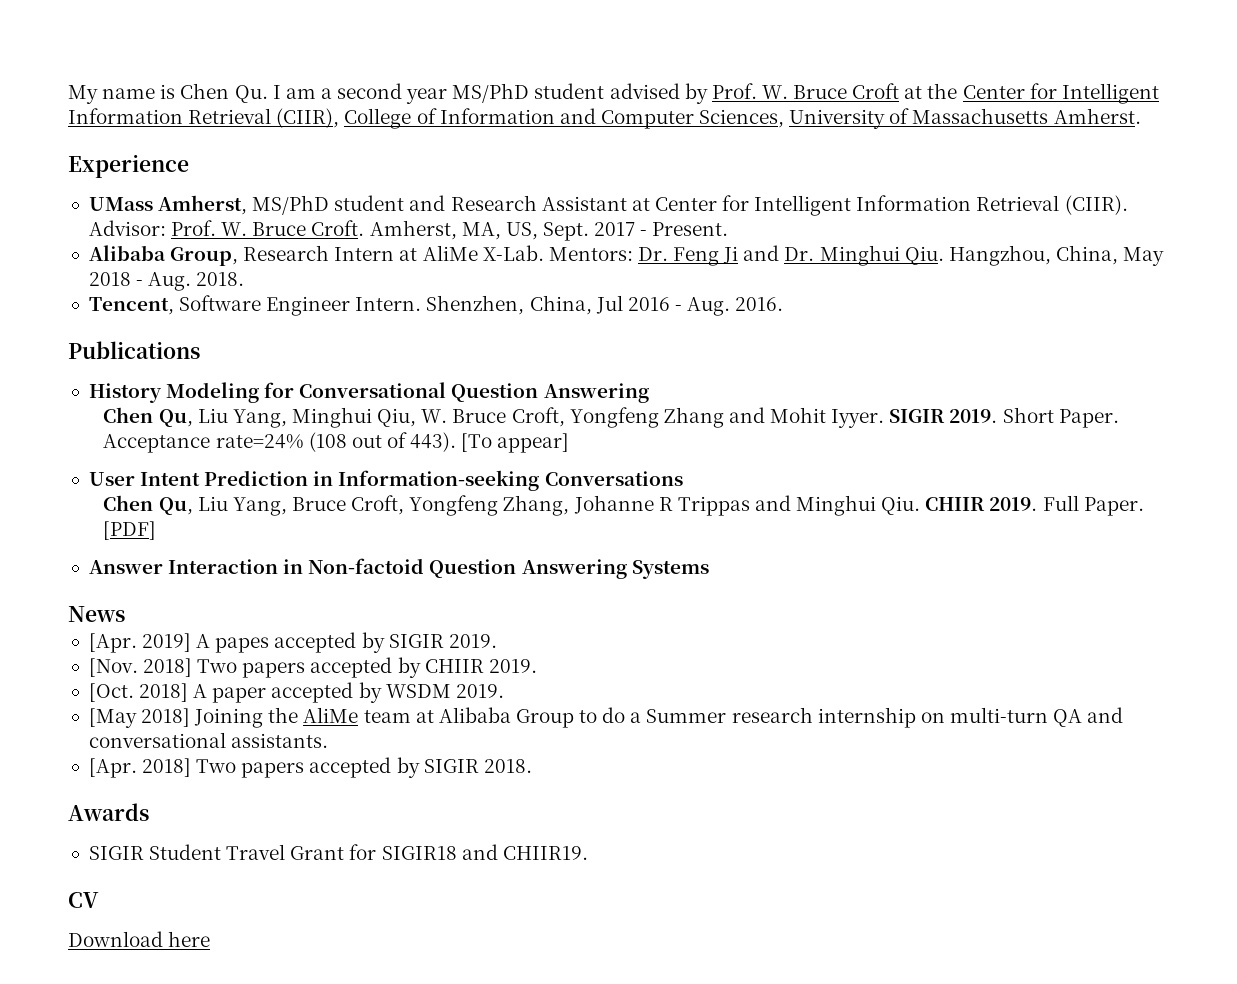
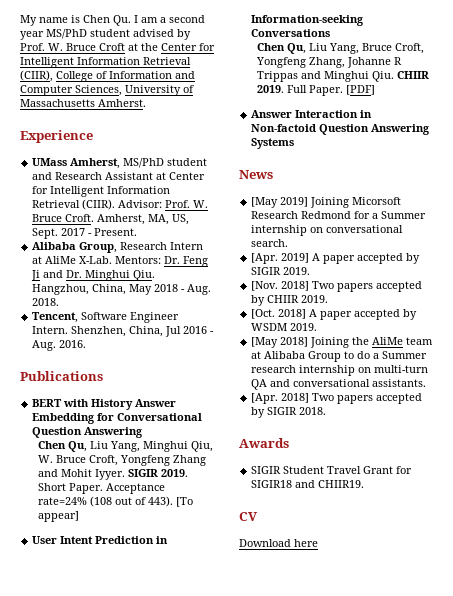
[88,382,260,403] History Modeling -> [32,399,177,410] [32,413,96,424] BERT with History Answer Embedding
(125, 614) none -> [251,197,402,208] [251,211,427,219] [251,225,404,236] [251,239,289,247] // [May 2019] Joining Micorsoft Research Redmond for a Summer internship on conversational search.
[215,637,270,653] papes -> [323,255,356,264] paper

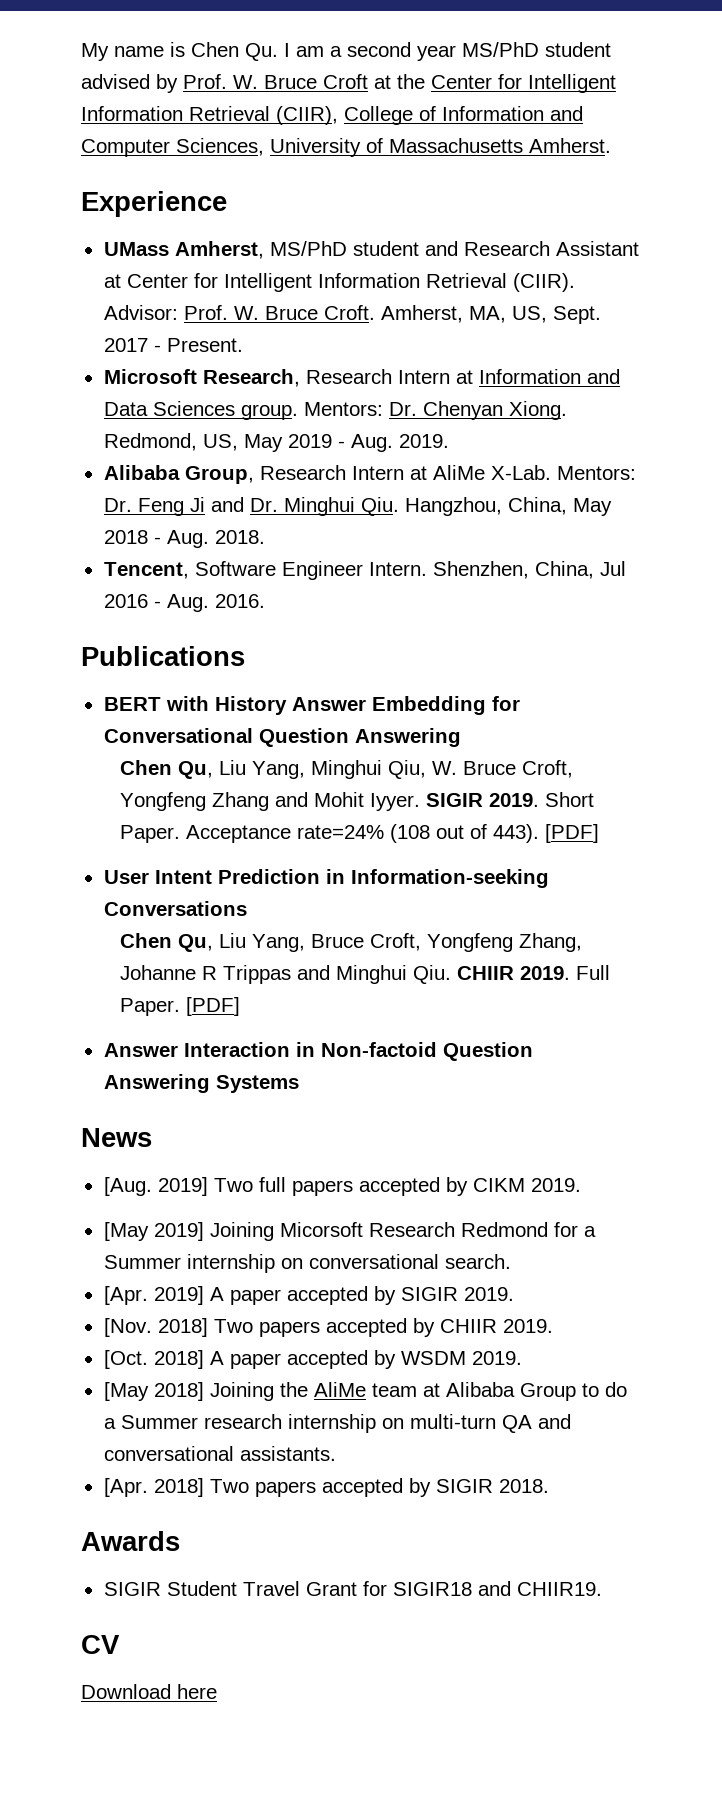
(138, 232) none -> [103,369,620,387] [103,401,567,420] [103,433,449,452] // Microsoft Research, Research Intern at Information and Data Sciences group. Mentors: Dr. Chenyan Xiong. Redmond, US, May 2019 - Aug. 2019.
[176,497,194,507] [38,511,80,522] [To appear] -> [545,824,600,843] [PDF]
(273, 174) none -> [103,1177,581,1196] // [Aug. 2019] Two full papers accepted by CIKM 2019.

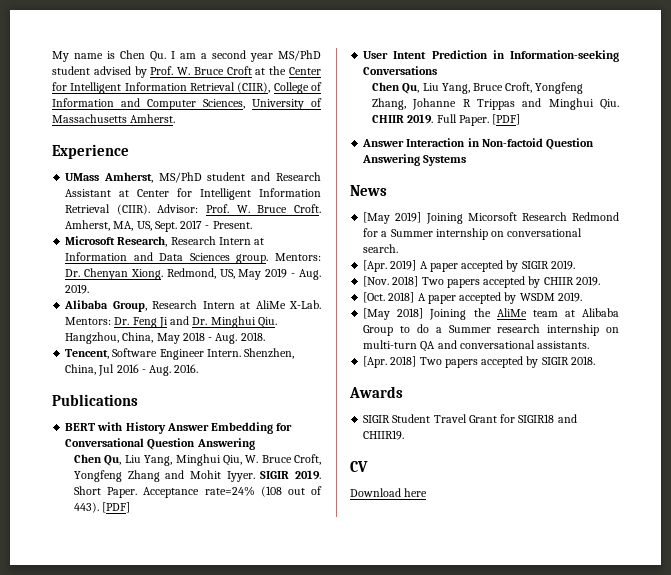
[103,1177,581,1196] // [Aug. 2019] Two full papers accepted by CIKM 2019. -> (387, 190) none

